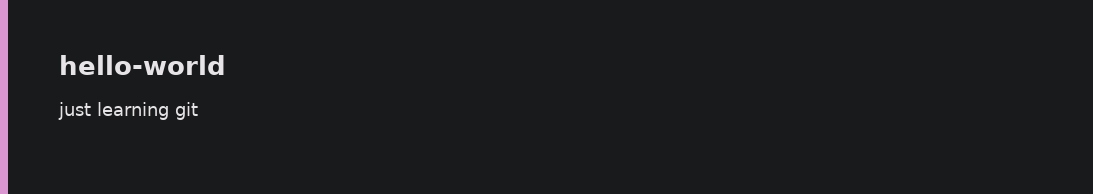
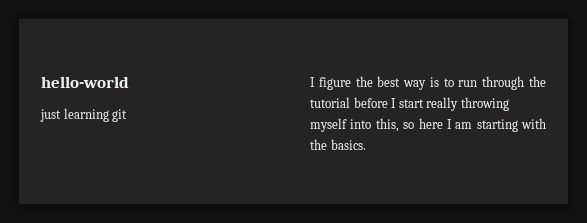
(198, 111) none -> [310,76,546,90] [310,97,509,111] [310,118,546,132] [310,139,366,150] // I figure the best way is to run through the tutorial before I start really throwing myself into this, so here I am starting with the basics.

